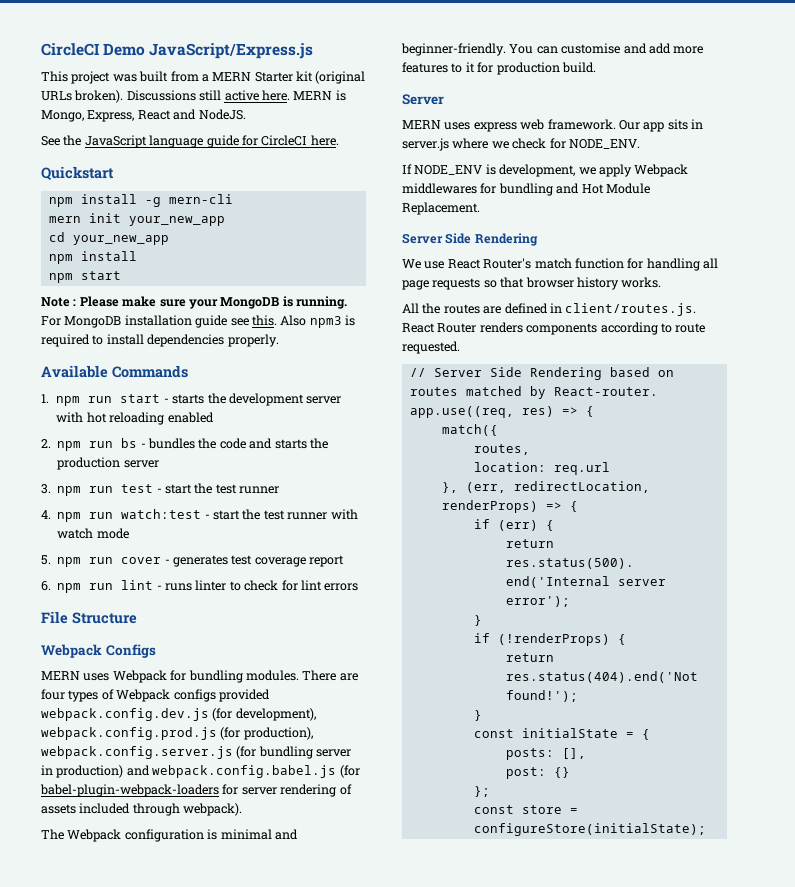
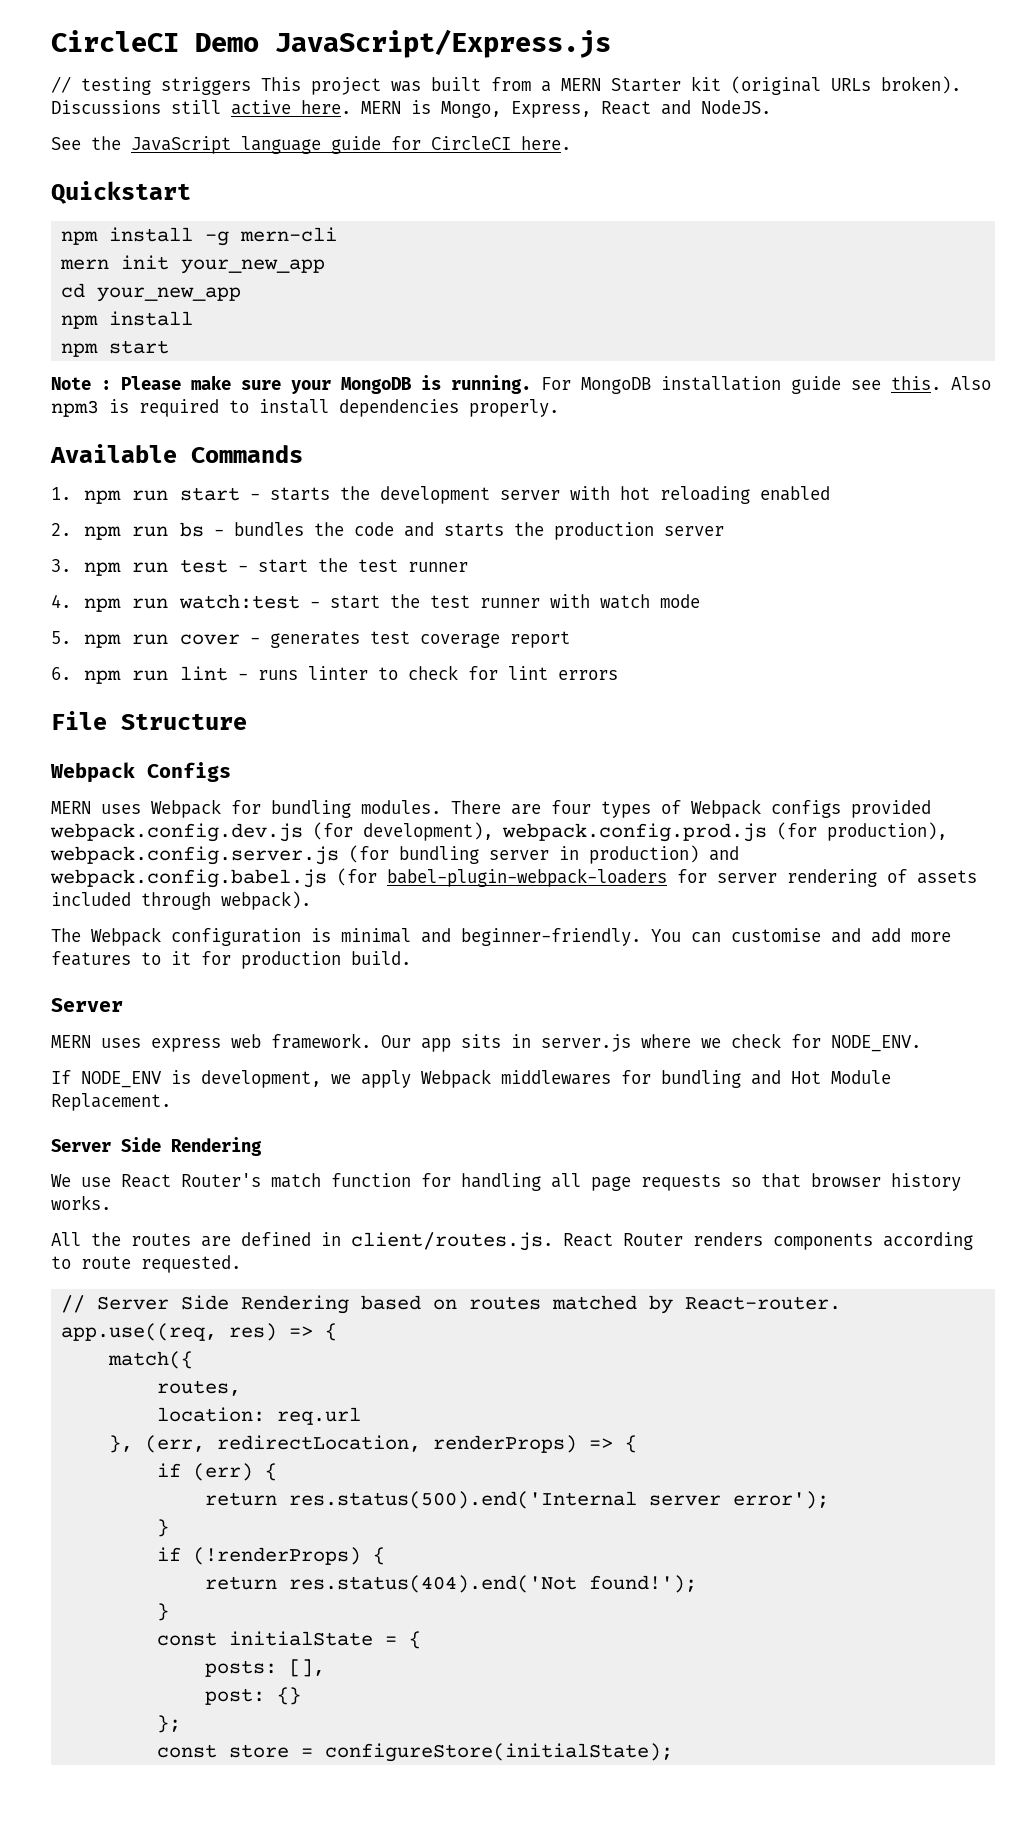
(314, 51) none -> [51,76,251,95] // testing striggers

